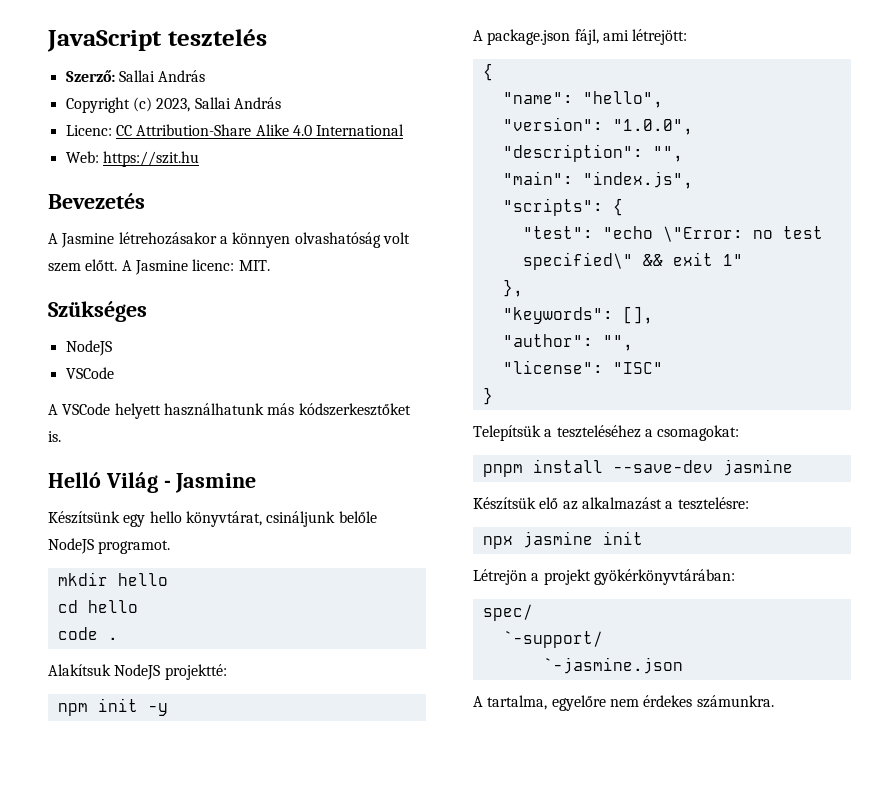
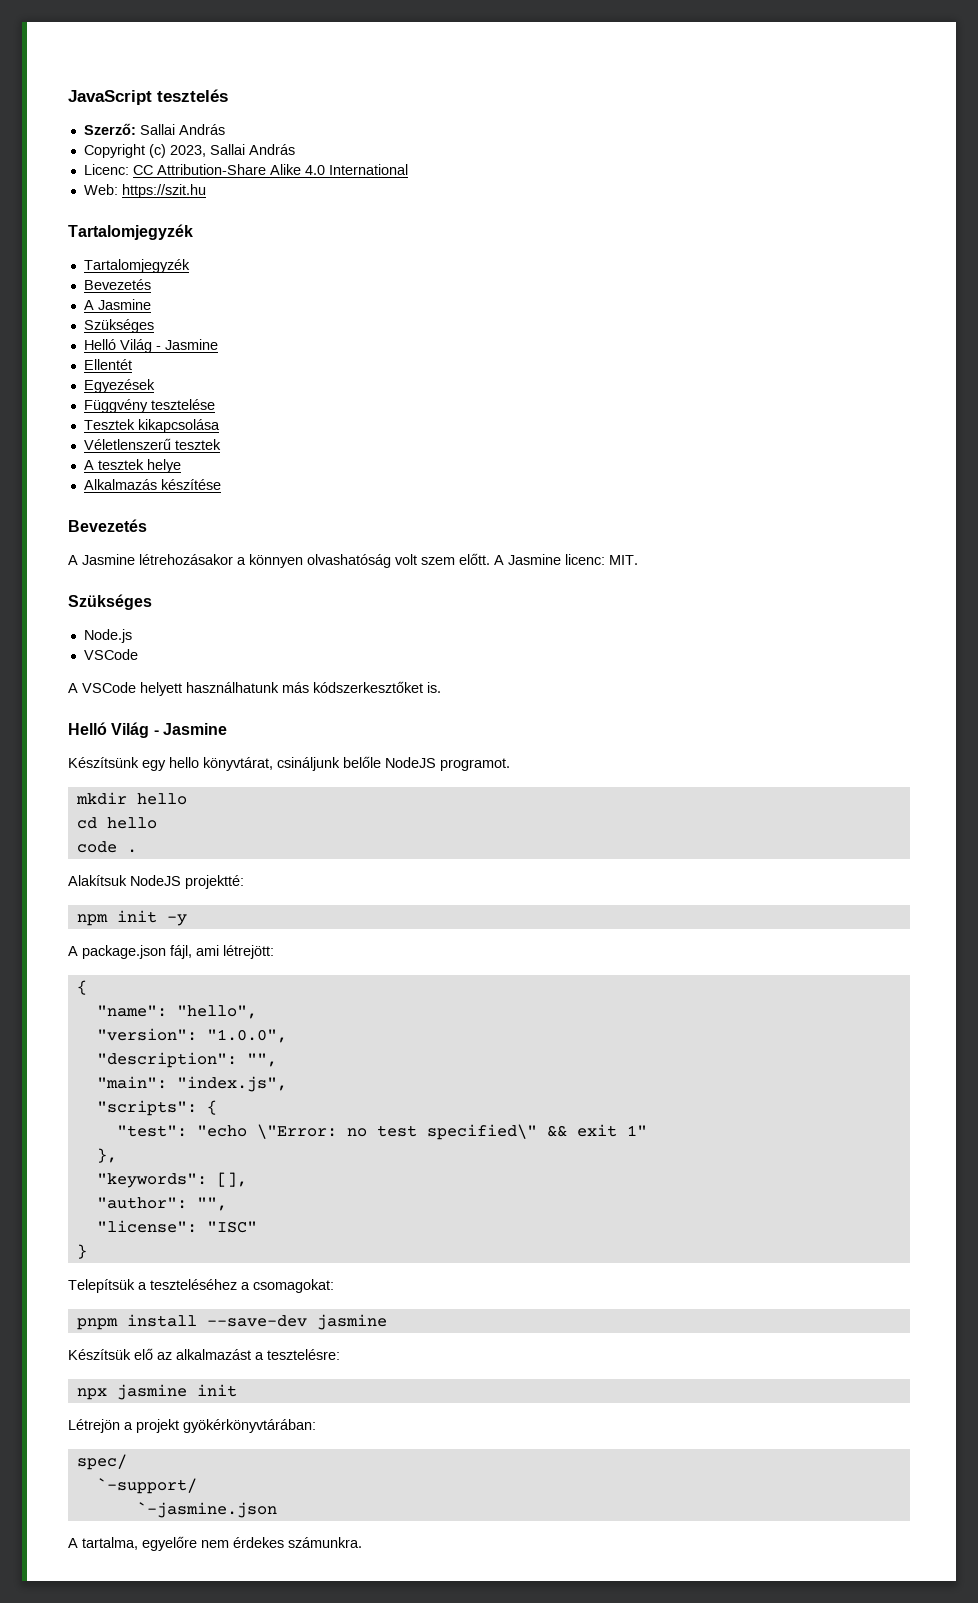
(199, 159) none -> [68,224,193,240] [83,259,190,273] [83,279,151,290] [83,299,151,310] [83,319,154,333] [83,339,218,353] [83,359,132,370] [83,379,155,393] [83,399,215,413] [83,419,220,433] [83,438,221,450] [83,459,181,473] [83,479,221,490] // Tartalomjegyzék // Tartalomjegyzék // Bevezetés // A Jasmine // Szükséges // Helló Világ - Jasmine // Ellentét // Egyezések // Függvény tesztelése // Tesztek kikapcsolása // Véletlenszerű tesztek // A tesztek helye // Alkalmazás készítése
[65,340,112,356] NodeJS -> [83,629,132,643] Node.js

